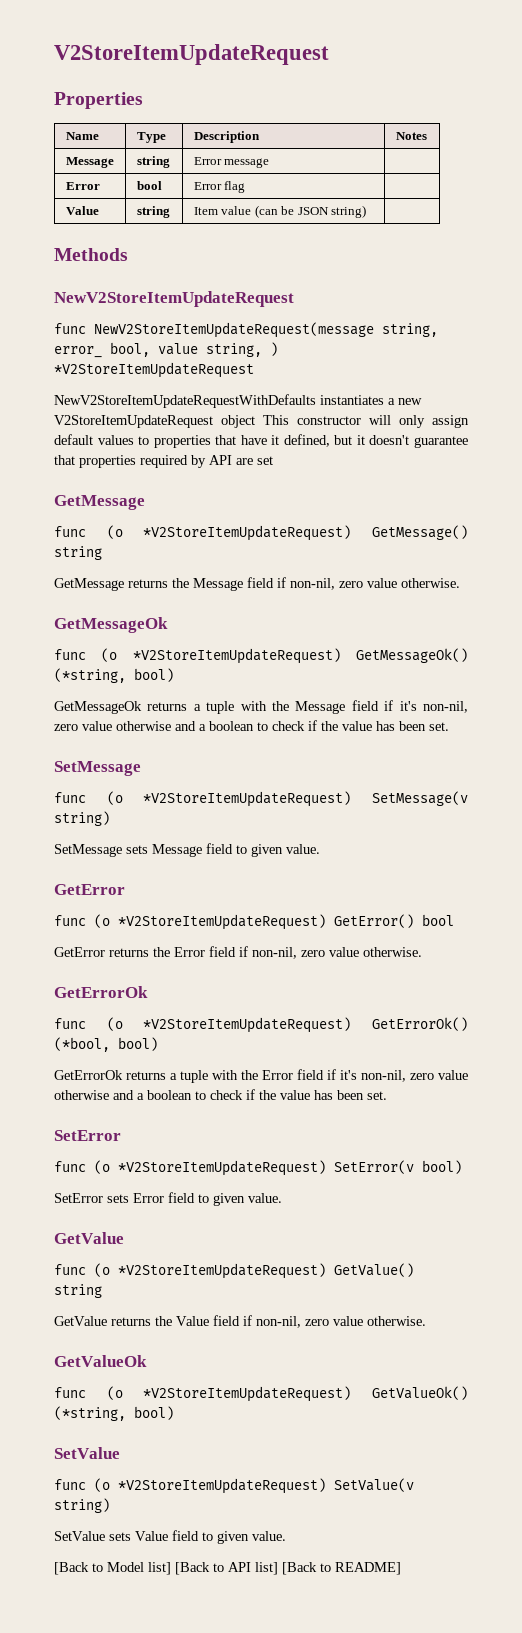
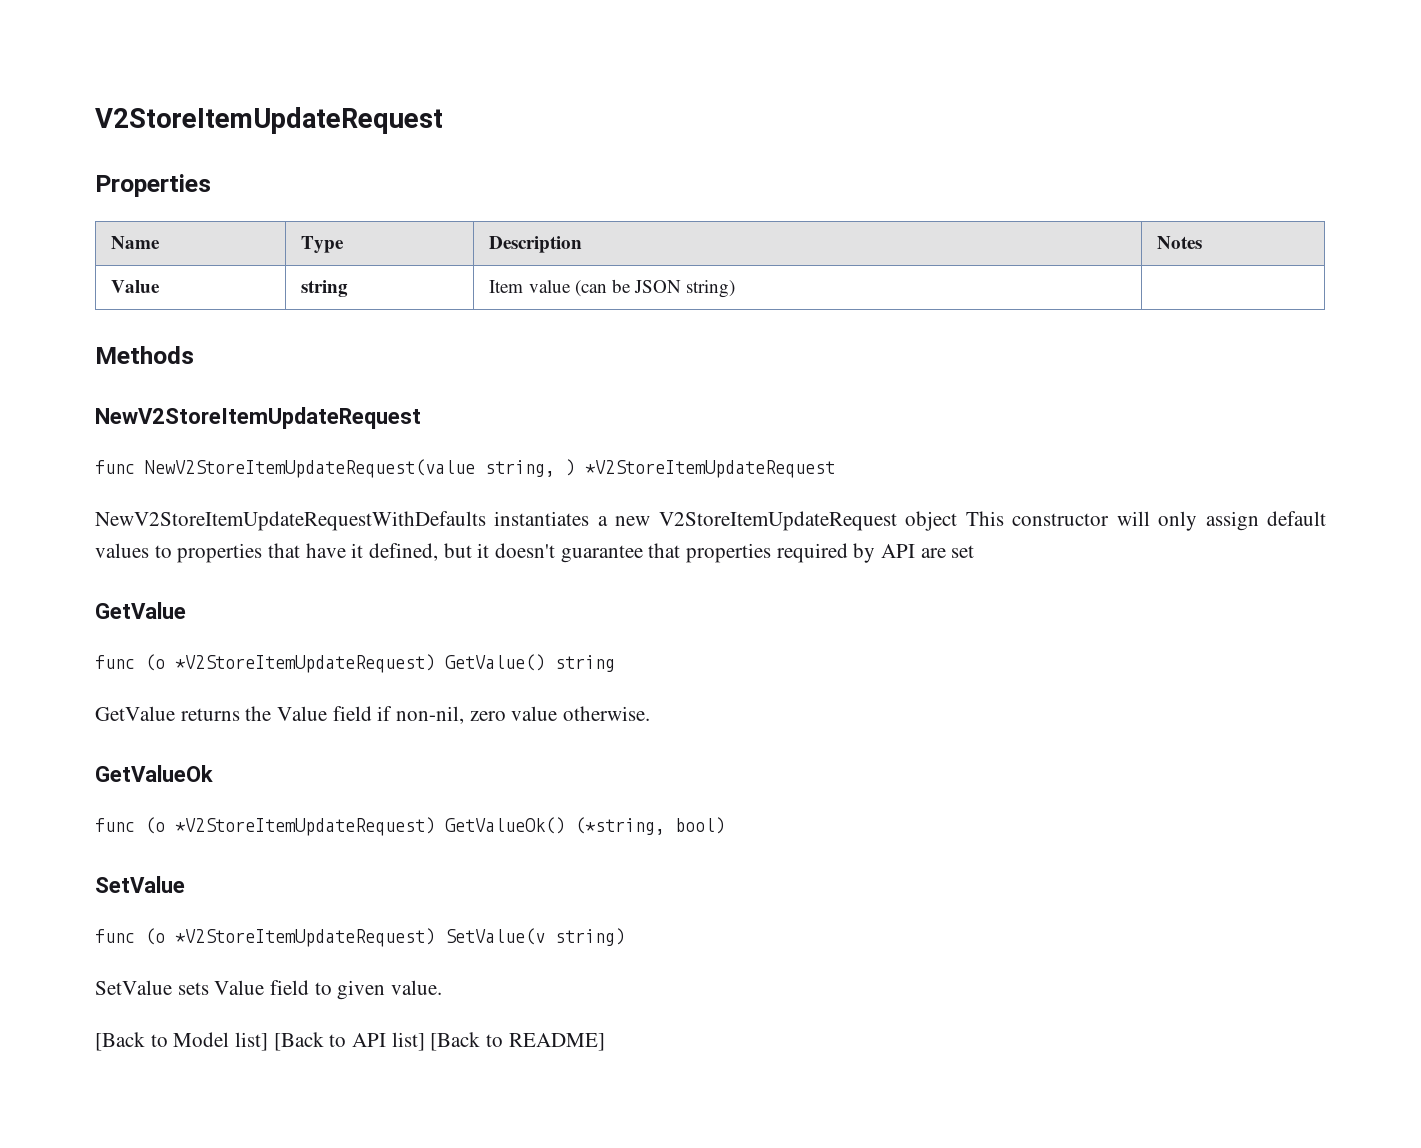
[65,157,114,168] [136,156,170,168] [193,157,270,168] [65,182,100,190] [136,181,162,190] [193,181,246,193] // Message | string | Error message | // Error | bool | Error flag | -> (1203, 242) none
[94,322,438,338] [54,342,198,358] NewV2StoreItemUpdateRequest(message string, error_ bool, value -> [145,459,475,478] NewV2StoreItemUpdateRequest(value
[54,495,145,510] [54,525,468,541] [54,546,102,560] [54,577,460,591] [54,617,168,633] [54,648,468,664] [54,668,174,683] [54,700,468,714] [54,720,449,731] [54,761,141,776] [54,791,468,807] [54,811,110,826] [54,843,320,857] [54,884,125,895] [54,914,454,930] [54,946,422,959] [54,986,148,998] [54,1017,468,1033] [54,1037,158,1052] [54,1069,468,1083] [54,1089,387,1100] [54,1130,121,1141] [54,1160,462,1176] [54,1192,282,1206] // GetMessage // func (o *V2StoreItemUpdateRequest) GetMessage() string // GetMessage returns the Message field if non-nil, zero value otherwise. // GetMessageOk // func (o *V2StoreItemUpdateRequest) GetMessageOk() (*string, bool) // GetMessageOk returns a tuple with the Message field if it's non-nil, zero value otherwise and a boolean to check if the value has been set. // SetMessage // func (o *V2StoreItemUpdateRequest) SetMessage(v string) // SetMessage sets Message field to given value. // GetError // func (o *V2StoreItemUpdateRequest) GetError() bool // GetError returns the Error field if non-nil, zero value otherwise. // GetErrorOk // func (o *V2StoreItemUpdateRequest) GetErrorOk() (*bool, bool) // GetErrorOk returns a tuple with the Error field if it's non-nil, zero value otherwise and a boolean to check if the value has been set. // SetError // func (o *V2StoreItemUpdateRequest) SetError(v bool) // SetError sets Error field to given value. -> (975, 551) none

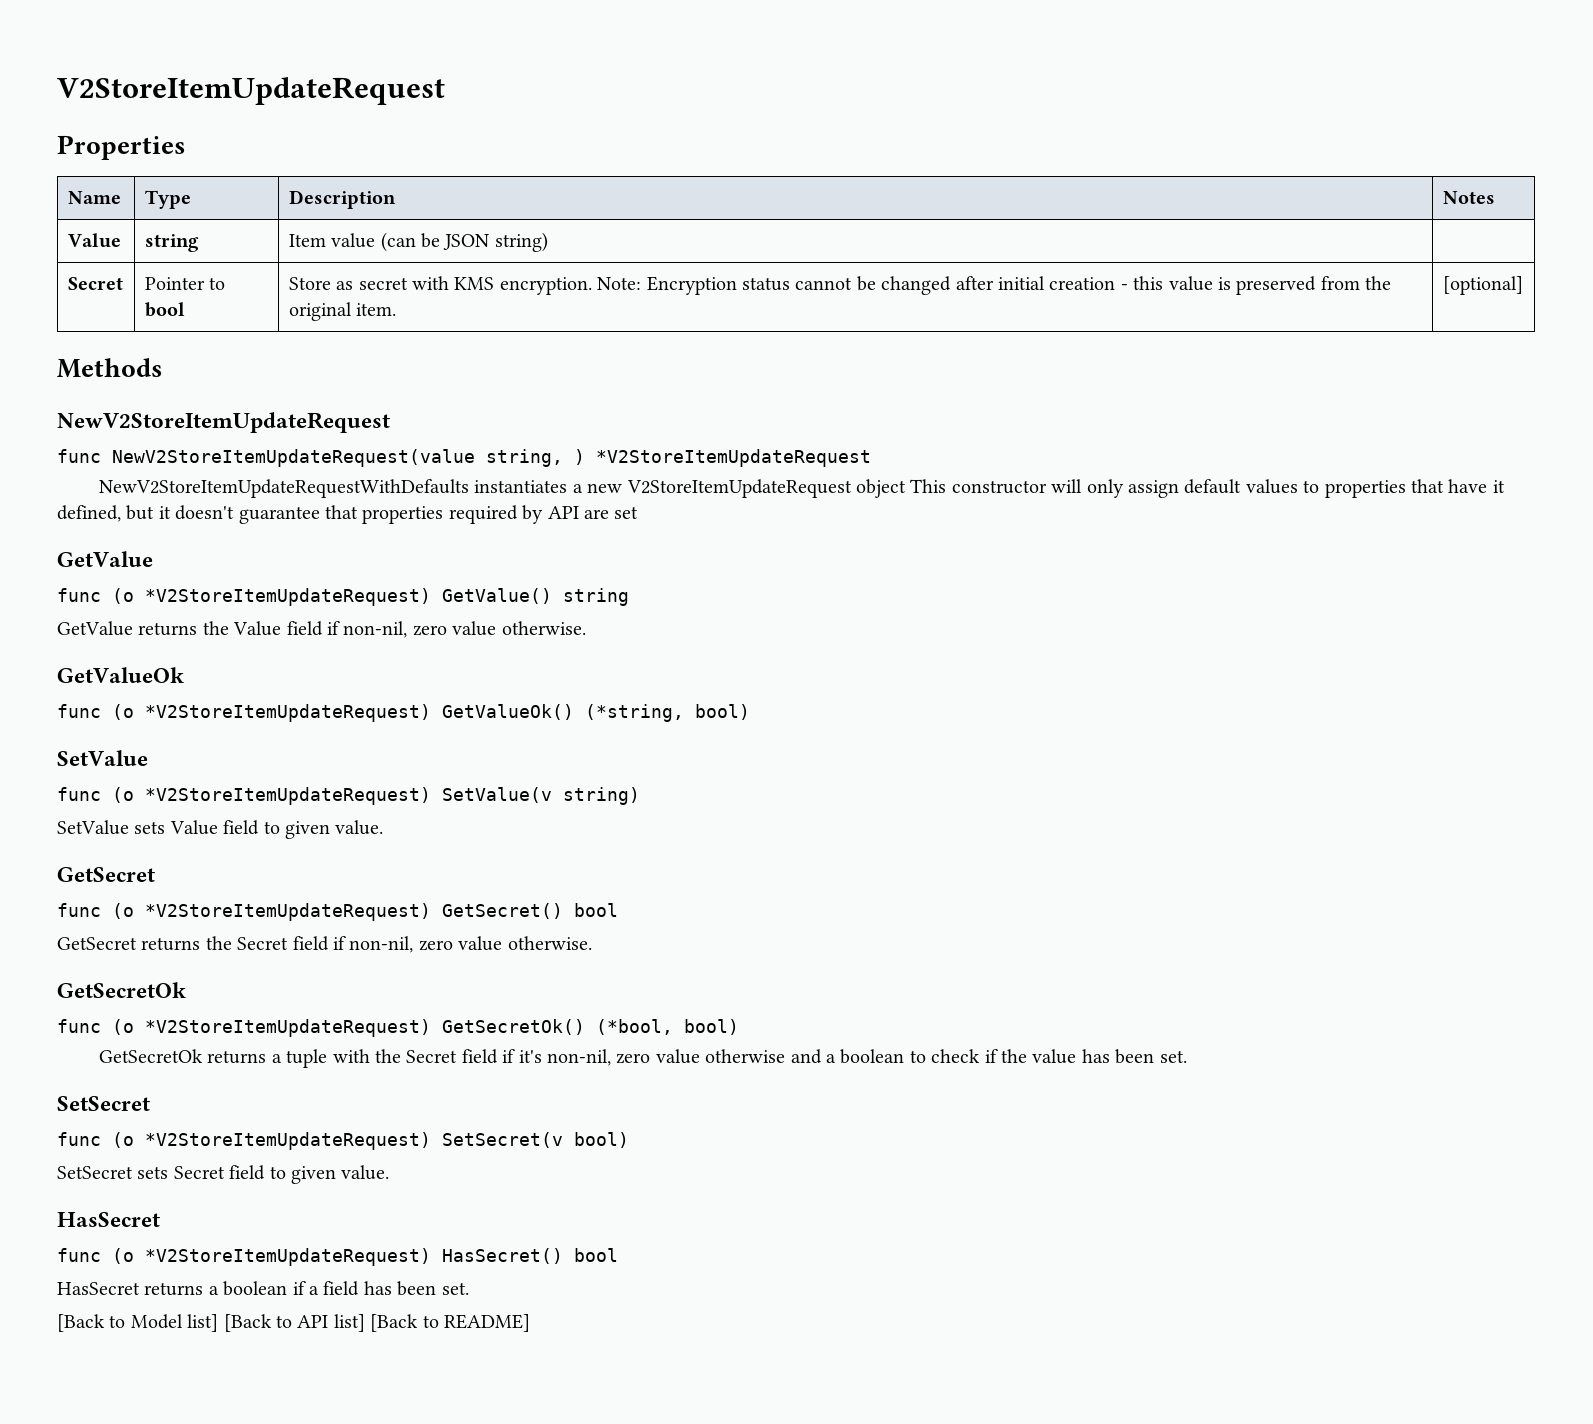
(736, 289) none -> [67,277,123,290] [144,277,226,290] [144,302,185,317] [288,276,1392,295] [288,302,397,321] [1442,276,1523,295] // Secret | Pointer to bool | Store as secret with KMS encryption. Note: Encryption status cannot be changed after initial creation - this value is preserved from the original item. | [optional]
(443, 987) none -> [57,867,155,882] [57,903,618,921] [57,936,592,953] [57,982,186,998] [57,1019,739,1037] [98,1049,1187,1068] [57,1096,150,1111] [57,1132,629,1150] [57,1165,390,1184] [57,1212,160,1227] [57,1248,618,1266] [57,1281,469,1296] // GetSecret // func (o *V2StoreItemUpdateRequest) GetSecret() bool // GetSecret returns the Secret field if non-nil, zero value otherwise. // GetSecretOk // func (o *V2StoreItemUpdateRequest) GetSecretOk() (*bool, bool) // GetSecretOk returns a tuple with the Secret field if it's non-nil, zero value otherwise and a boolean to check if the value has been set. // SetSecret // func (o *V2StoreItemUpdateRequest) SetSecret(v bool) // SetSecret sets Secret field to given value. // HasSecret // func (o *V2StoreItemUpdateRequest) HasSecret() bool // HasSecret returns a boolean if a field has been set.

